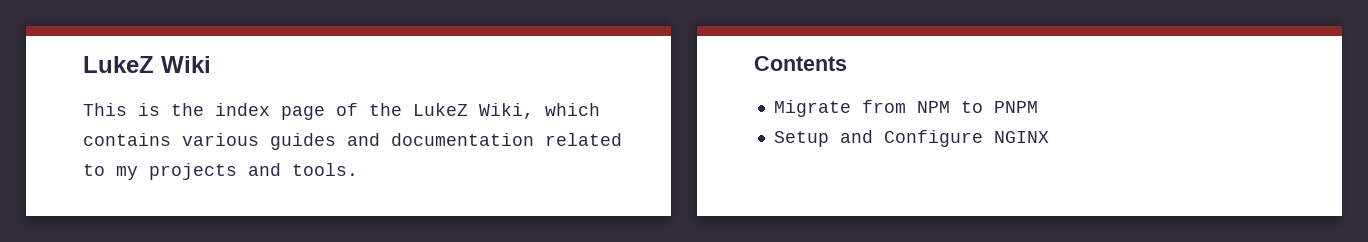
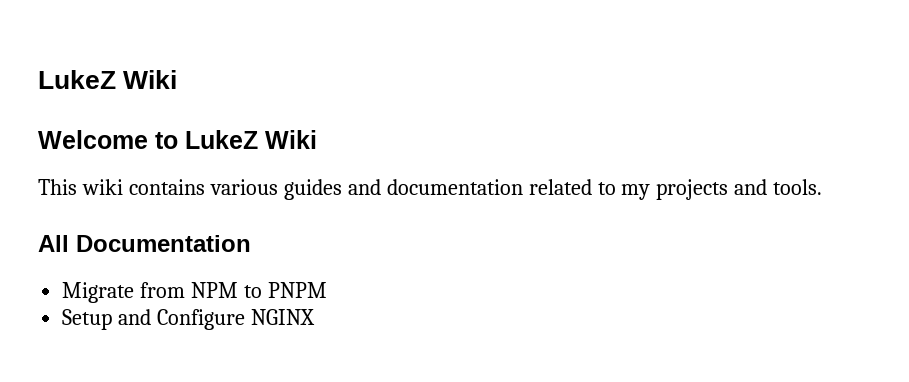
[83,56,211,73] [83,103,600,120] LukeZ Wiki // This is the index page of the LukeZ Wiki, which -> [38,70,178,89] [38,130,317,149] [38,179,123,195] LukeZ Wiki // Welcome to LukeZ Wiki // This wiki
[754,56,847,71] Contents -> [38,235,251,252] All Documentation

